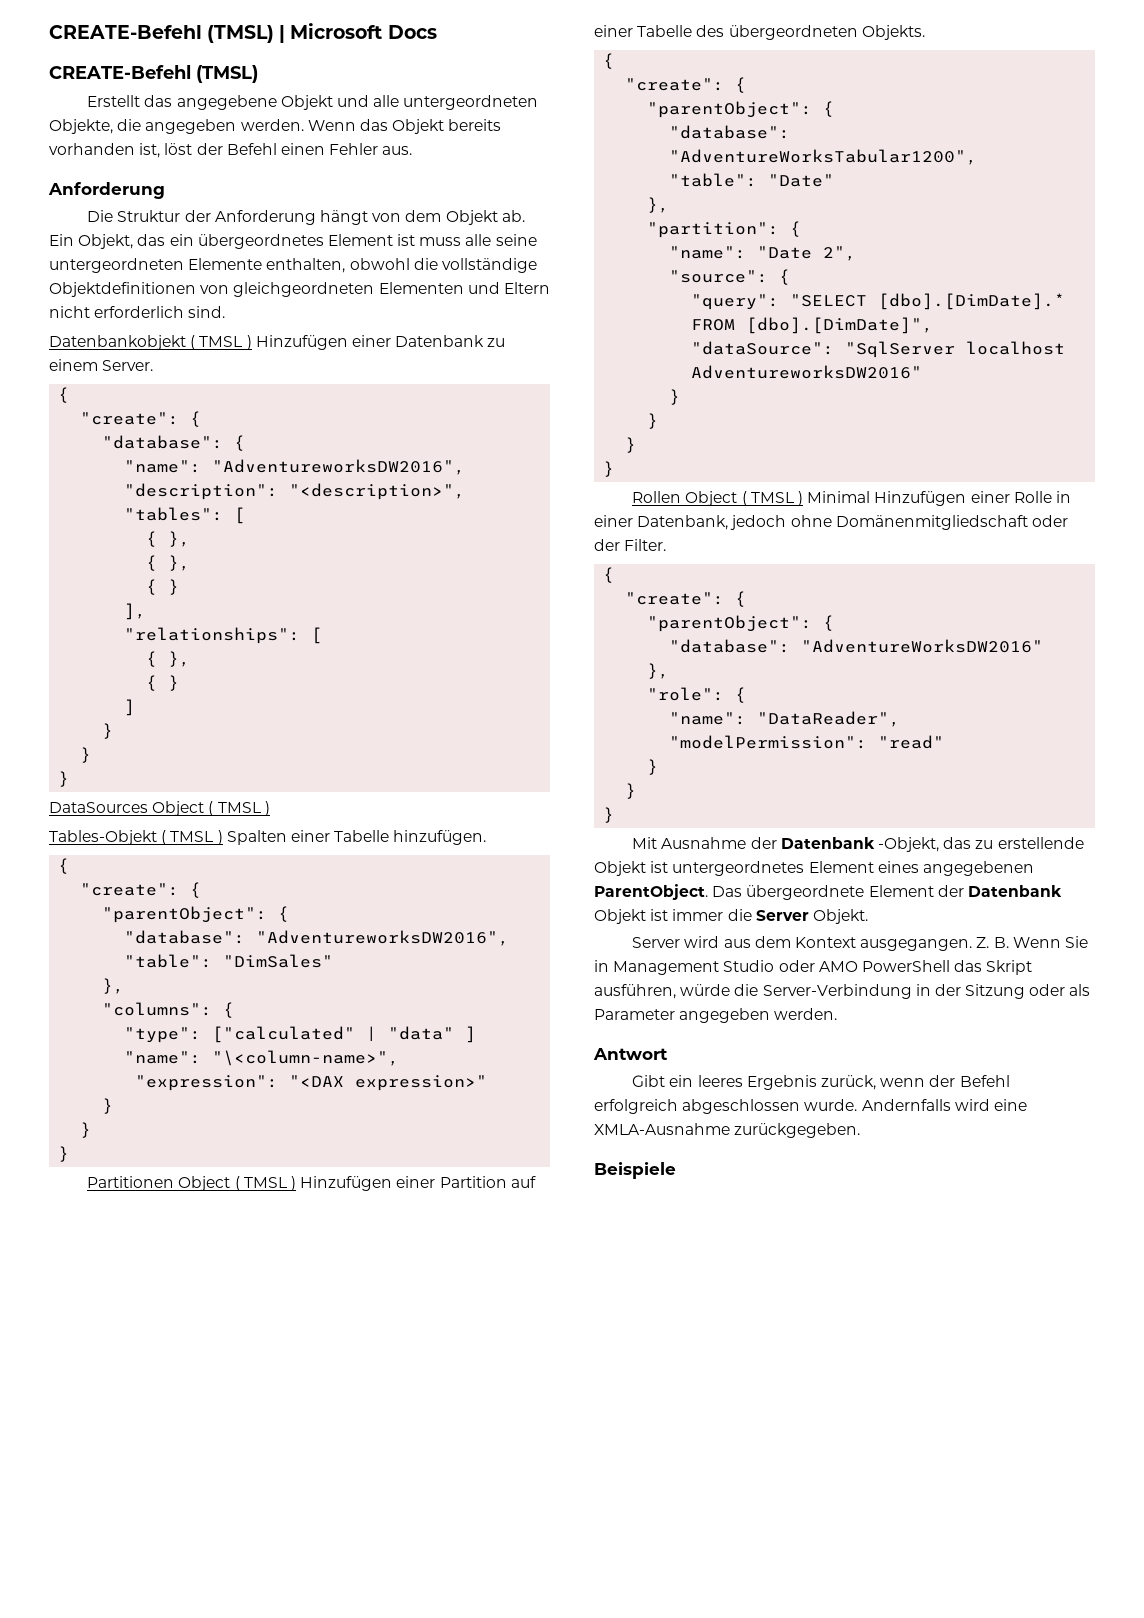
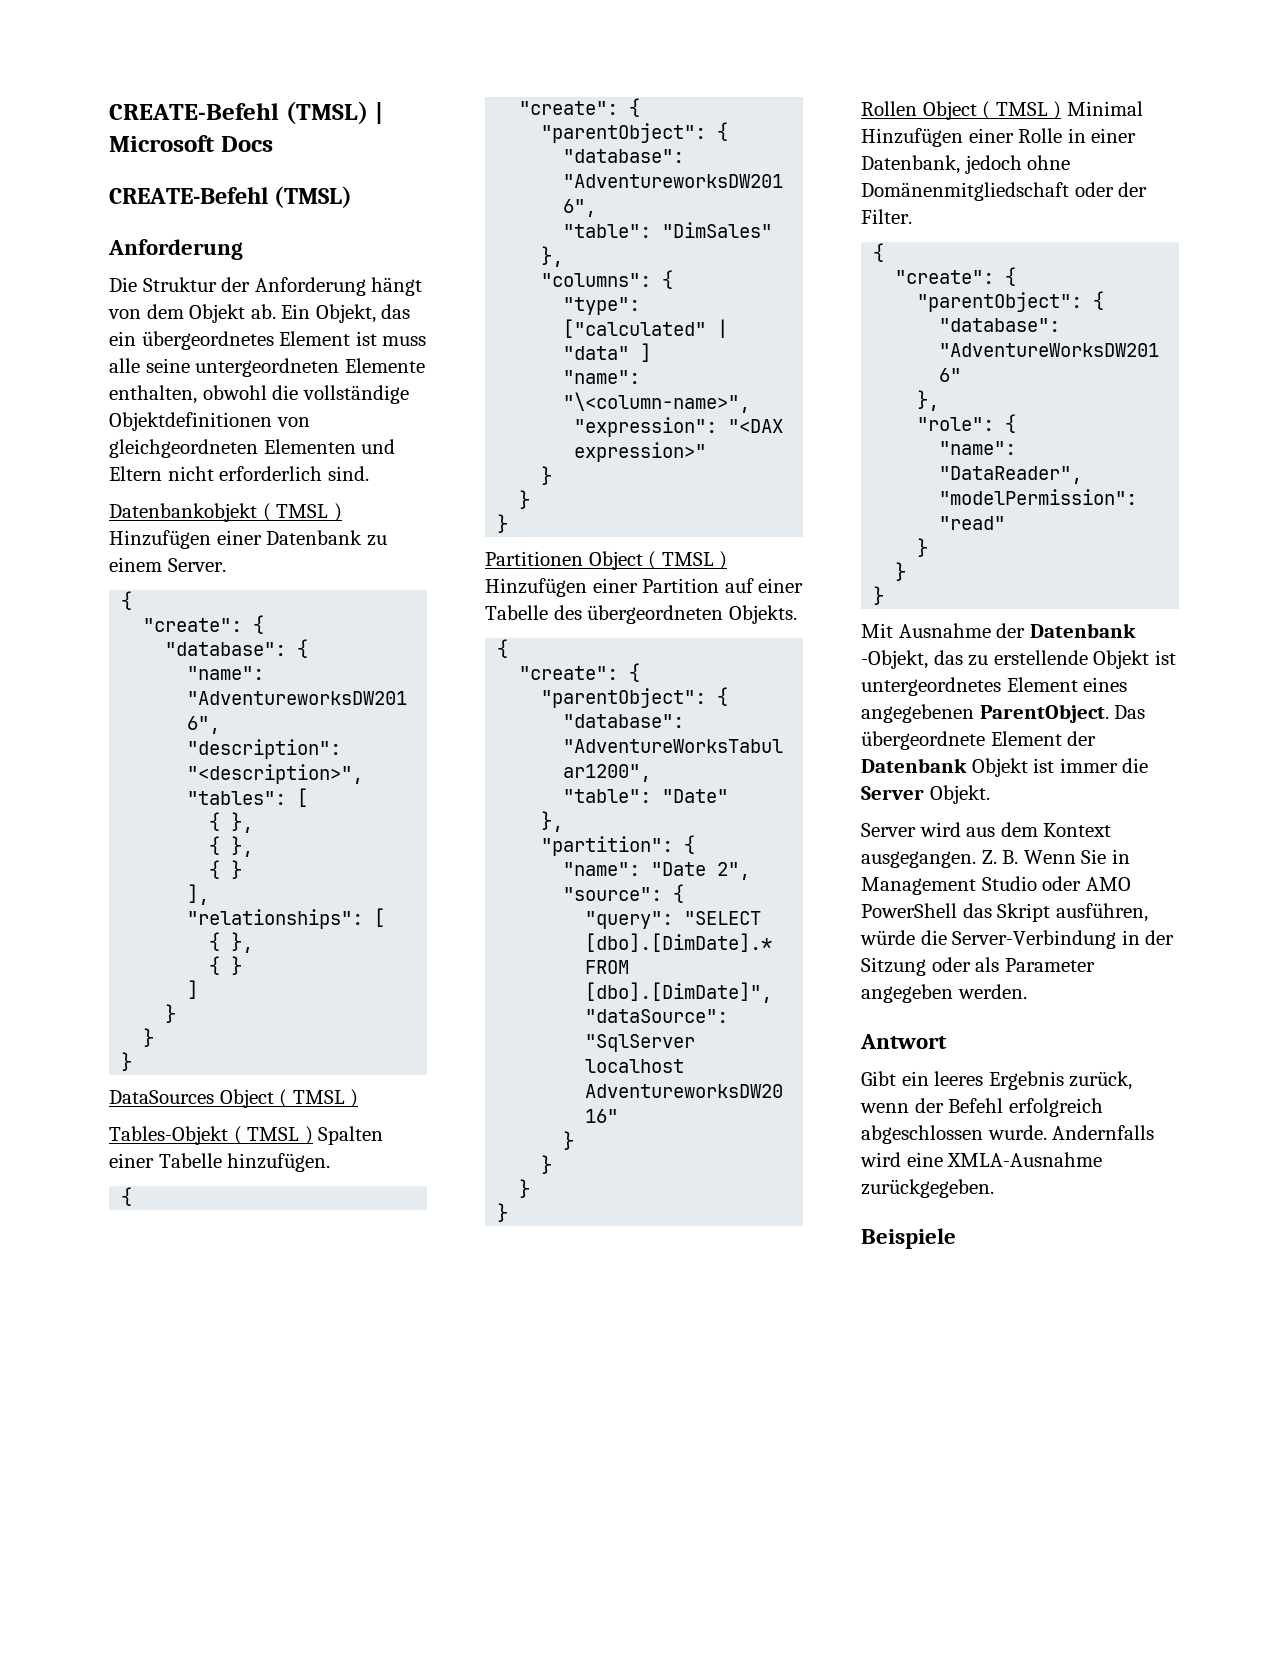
[87,95,539,110] [49,119,502,134] [49,143,413,158] // Erstellt das angegebene Objekt und alle untergeordneten Objekte, die angegeben werden. Wenn das Objekt bereits vorhanden ist, löst der Befehl einen Fehler aus. -> (353, 197) none

